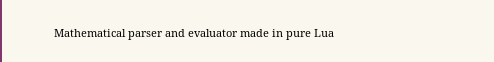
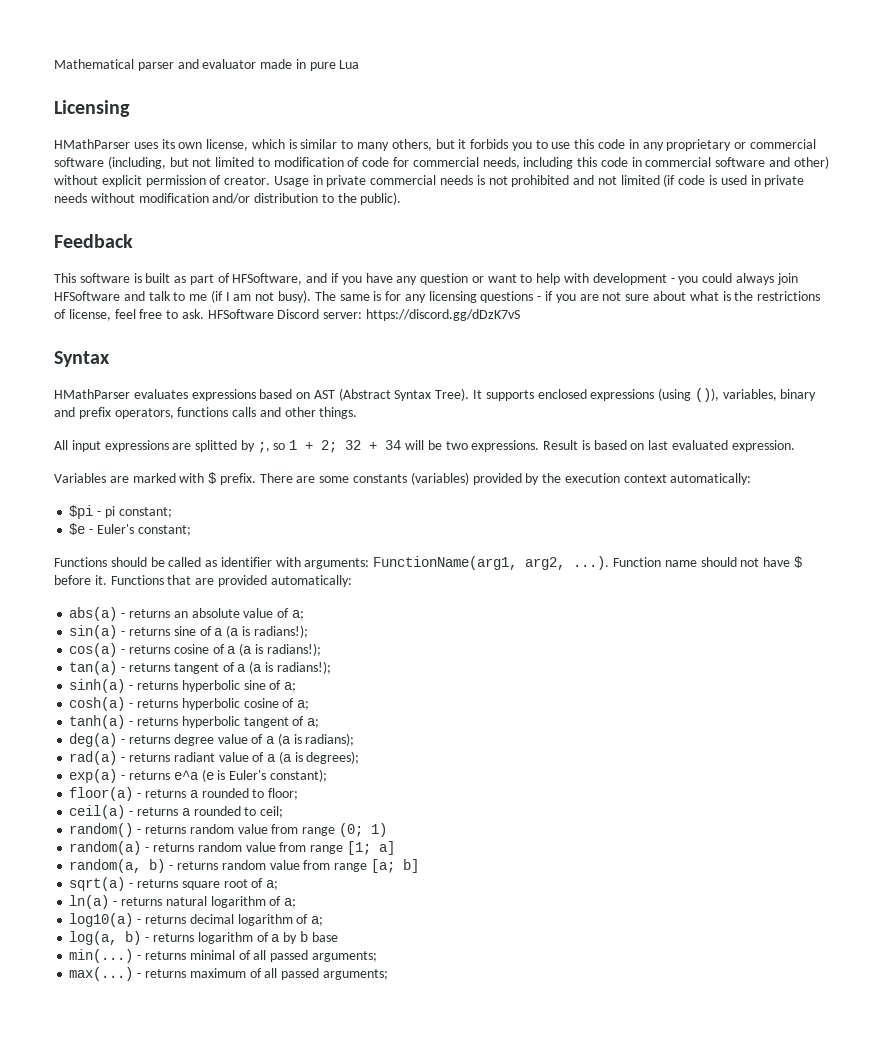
(334, 33) none -> [54,100,130,117] [54,139,816,151] [54,156,829,169] [54,174,805,187] [54,192,402,205] [54,234,133,248] [54,273,798,285] [54,290,821,303] [54,309,521,321] [54,351,110,367] [54,388,817,402] [54,407,358,419] [54,440,795,453] [54,472,752,485] [69,505,172,519] [69,523,191,536] [54,556,802,570] [54,575,352,587] [69,607,304,621] [69,625,308,639] [69,643,321,657] [69,661,331,675] [69,679,297,693] [69,697,310,711] [69,715,320,729] [69,733,355,747] [69,751,360,765] [69,769,327,783] [69,787,299,801] [69,805,284,819] [69,823,387,837] [69,841,395,855] [69,859,419,873] [69,877,279,891] [69,895,297,909] [69,913,324,927] [69,931,338,945] [69,949,377,963] [69,967,388,981] // Licensing // HMathParser uses its own license, which is similar to many others, but it forbids you to use this code in any proprietary or commercial software (including, but not limited to modification of code for commercial needs, including this code in commercial software and other) without explicit permission of creator. Usage in private commercial needs is not prohibited and not limited (if code is used in private needs without modification and/or distribution to the public). // Feedback // This software is built as part of HFSoftware, and if you have any question or want to help with development - you could always join HFSoftware and talk to me (if I am not busy). The same is for any licensing questions - if you are not sure about what is the restrictions of license, feel free to ask. HFSoftware Discord server: https://discord.gg/dDzK7vS // Syntax // HMathParser evaluates expressions based on AST (Abstract Syntax Tree). It supports enclosed expressions (using ()), variables, binary and prefix operators, functions calls and other things. // All input expressions are splitted by ;, so 1 + 2; 32 + 34 will be two expressions. Result is based on last evaluated expression. // Variables are marked with $ prefix. There are some constants (variables) provided by the execution context automatically: // $pi - pi constant; // $e - Euler's constant; // Functions should be called as identifier with arguments: FunctionName(arg1, arg2, ...). Function name should not have $ before it. Functions that are provided automatically: // abs(a) - returns an absolute value of a; // sin(a) - returns sine of a (a is radians!); // cos(a) - returns cosine of a (a is radians!); // tan(a) - returns tangent of a (a is radians!); // sinh(a) - returns hyperbolic sine of a; // cosh(a) - returns hyperbolic cosine of a; // tanh(a) - returns hyperbolic tangent of a; // deg(a) - returns degree value of a (a is radians); // rad(a) - returns radiant value of a (a is degrees); // exp(a) - returns e^a (e is Euler's constant); // floor(a) - returns a rounded to floor; // ceil(a) - returns a rounded to ceil; // random() - returns random value from range (0; 1) // random(a) - returns random value from range [1; a] // random(a, b) - returns random value from range [a; b] // sqrt(a) - returns square root of a; // ln(a) - returns natural logarithm of a; // log10(a) - returns decimal logarithm of a; // log(a, b) - returns logarithm of a by b base // min(...) - returns minimal of all passed arguments; // max(...) - returns maximum of all passed arguments;

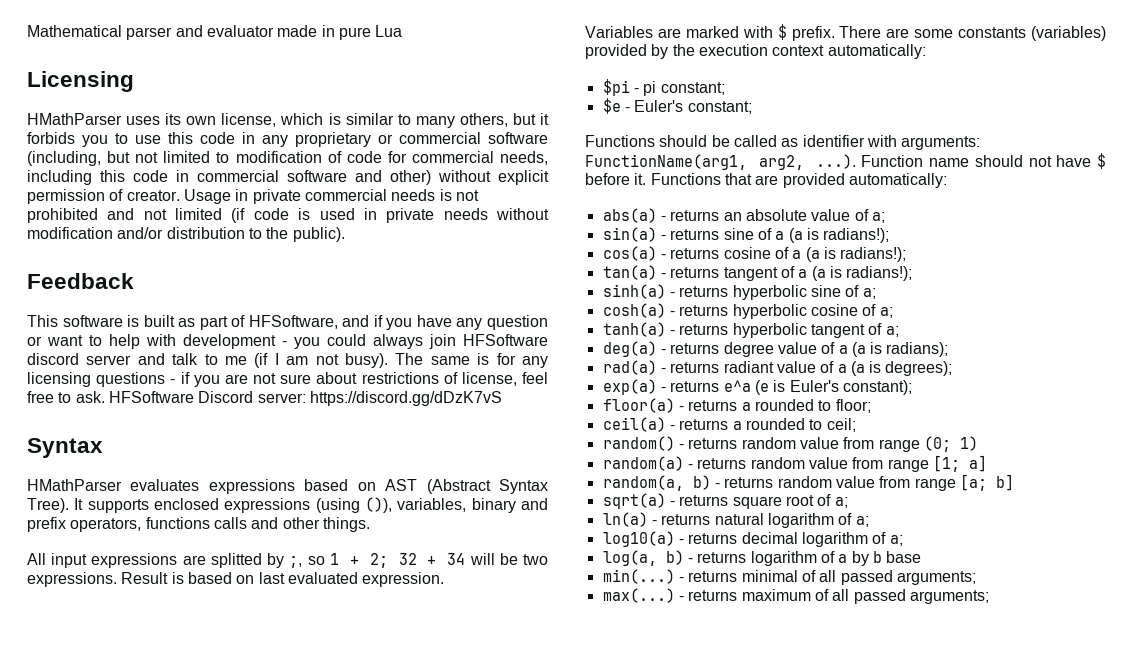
(120, 296) none -> [27,353,132,365] discord server
[689,291,754,301] what is the -> (358, 378) none

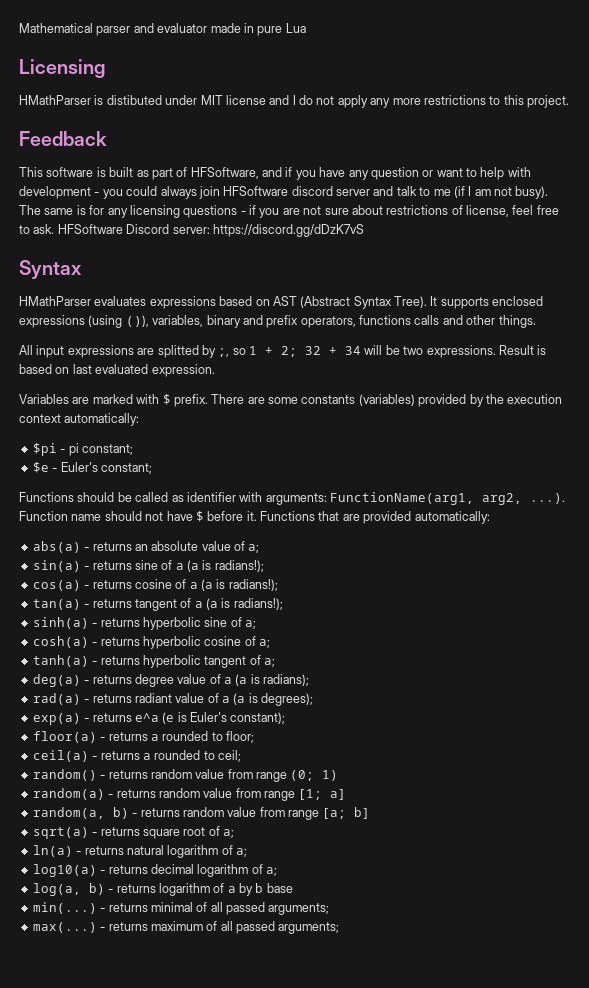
[126,113,549,128] [27,132,548,147] [27,151,549,166] [27,170,549,185] [27,189,479,204] [27,208,550,223] [27,227,345,242] uses its own license, which is similar to many others, but it forbids you to use this code in any proprietary or commercial software (including, but not limited to modification of code for commercial needs, including this code in commercial software and other) without explicit permission of creator. Usage in private commercial needs is not prohibited and not limited (if code is used in private needs without modification and/or distribution to the public). -> [94,95,569,108] is distibuted under MIT license and I do not apply any more restrictions to this project.

